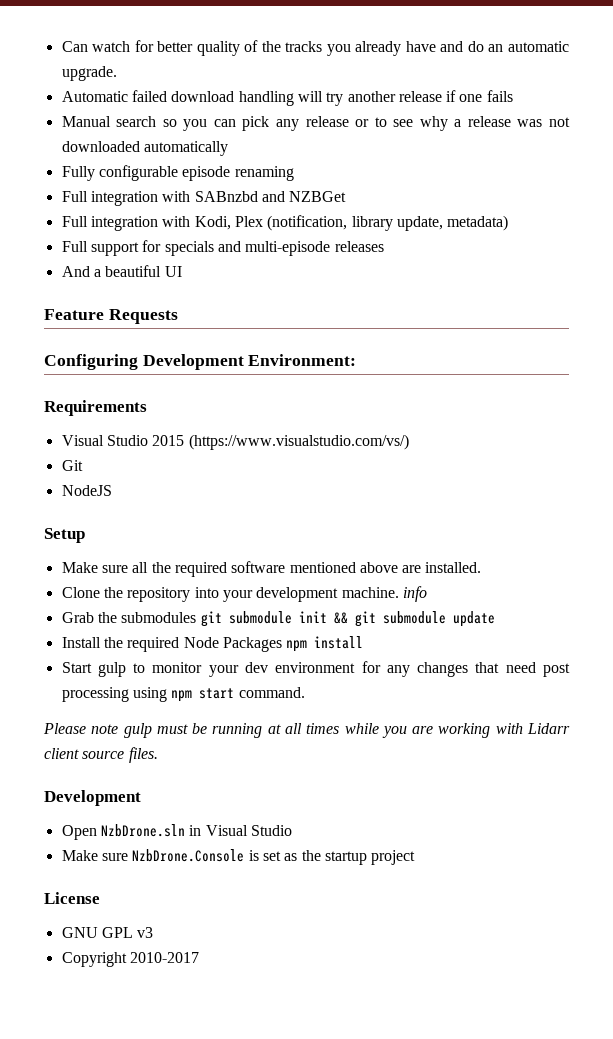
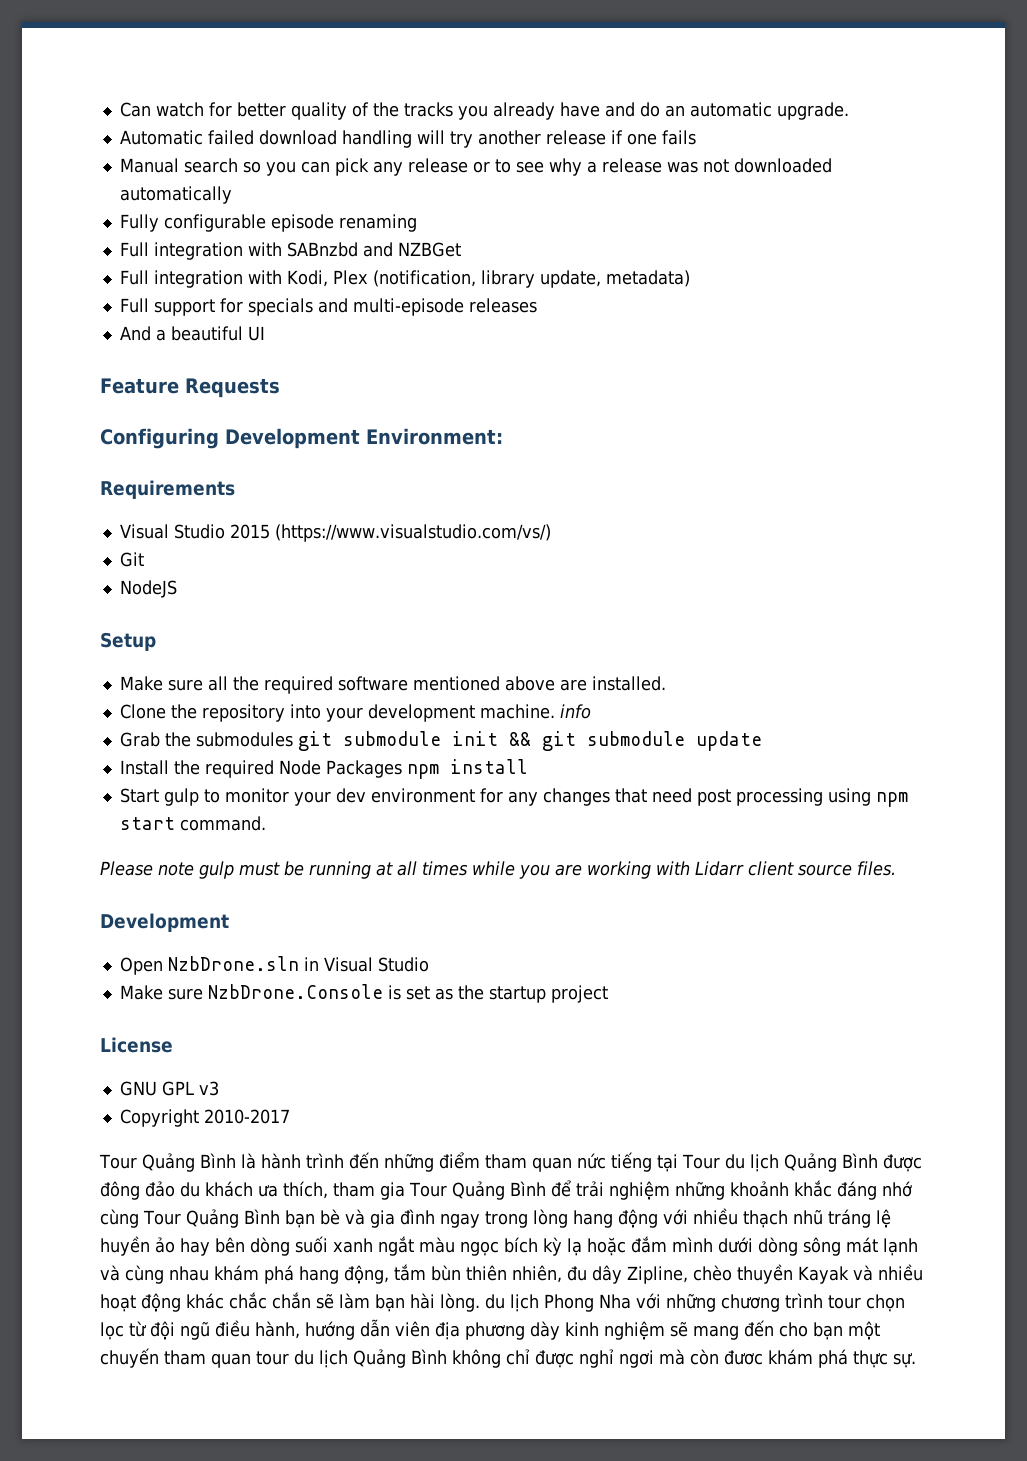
(199, 957) none -> [99,1152,922,1172] [100,1180,912,1200] [100,1208,891,1228] [100,1236,918,1256] [100,1264,923,1284] [100,1292,905,1312] [100,1319,880,1340] [100,1348,916,1368] // Tour Quảng Bình là hành trình đến những điểm tham quan nức tiếng tại Tour du lịch Quảng Bình được đông đảo du khách ưa thích, tham gia Tour Quảng Bình để trải nghiệm những khoảnh khắc đáng nhớ cùng Tour Quảng Bình bạn bè và gia đình ngay trong lòng hang động với nhiều thạch nhũ tráng lệ huyền ảo hay bên dòng suối xanh ngắt màu ngọc bích kỳ lạ hoặc đắm mình dưới dòng sông mát lạnh và cùng nhau khám phá hang động, tắm bùn thiên nhiên, đu dây Zipline, chèo thuyền Kayak và nhiều hoạt động khác chắc chắn sẽ làm bạn hài lòng. du lịch Phong Nha với những chương trình tour chọn lọc từ đội ngũ điều hành, hướng dẫn viên địa phương dày kinh nghiệm sẽ mang đến cho bạn một chuyến tham quan tour du lịch Quảng Bình không chỉ được nghỉ ngơi mà còn đươc khám phá thực sự.

